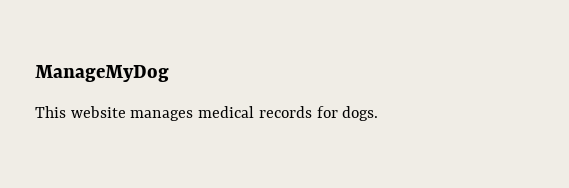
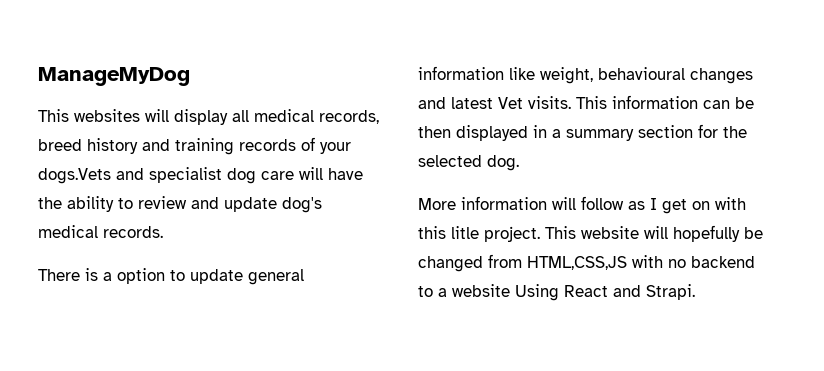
[70,106,379,121] website manages medical records for dogs. -> [74,109,379,125] [38,137,351,155] [38,167,363,184] [38,196,322,213] [38,225,163,238] [38,268,304,285] [418,66,753,84] [418,95,754,109] [418,124,747,141] [418,155,519,171] [418,196,746,214] [418,225,763,242] [418,254,755,272] [418,284,695,301] websites will display all medical records, breed history and training records of your dogs.Vets and specialist dog care will have the ability to review and update dog's medical records. // There is a option to update general information like weight, behavioural changes and latest Vet visits. This information can be then displayed in a summary section for the selected dog. // More information will follow as I get on with this litle project. This website will hopefully be changed from HTML,CSS,JS with no backend to a website Using React and Strapi.

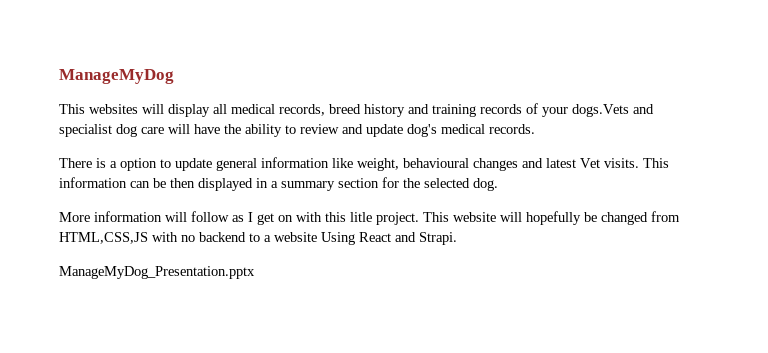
(695, 292) none -> [59,266,255,279] // ManageMyDog_Presentation.pptx

